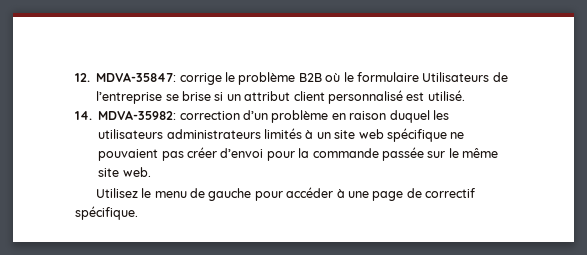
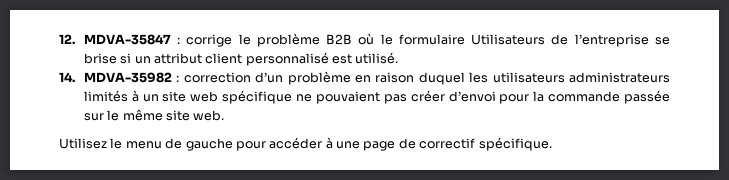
[96,72,177,82] MDVA-35847: -> [83,34,181,45] MDVA-35847 :
[98,110,177,120] MDVA-35982: -> [83,72,180,83] MDVA-35982 :

